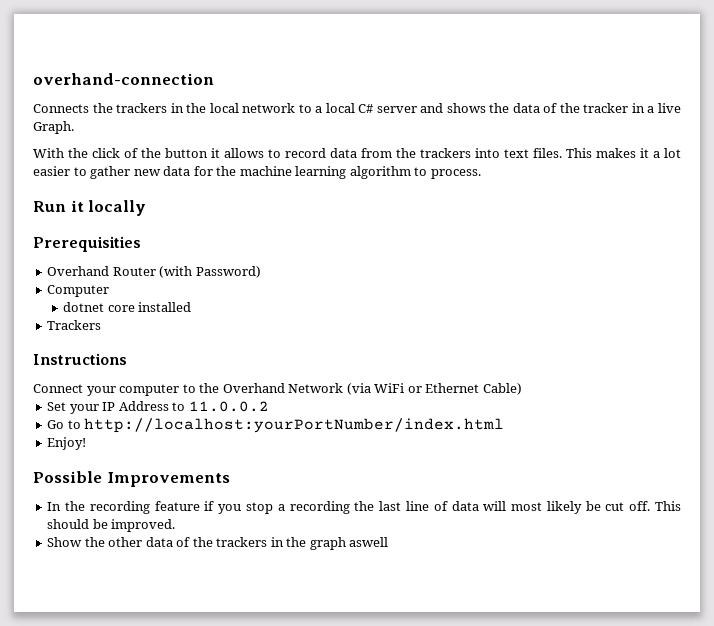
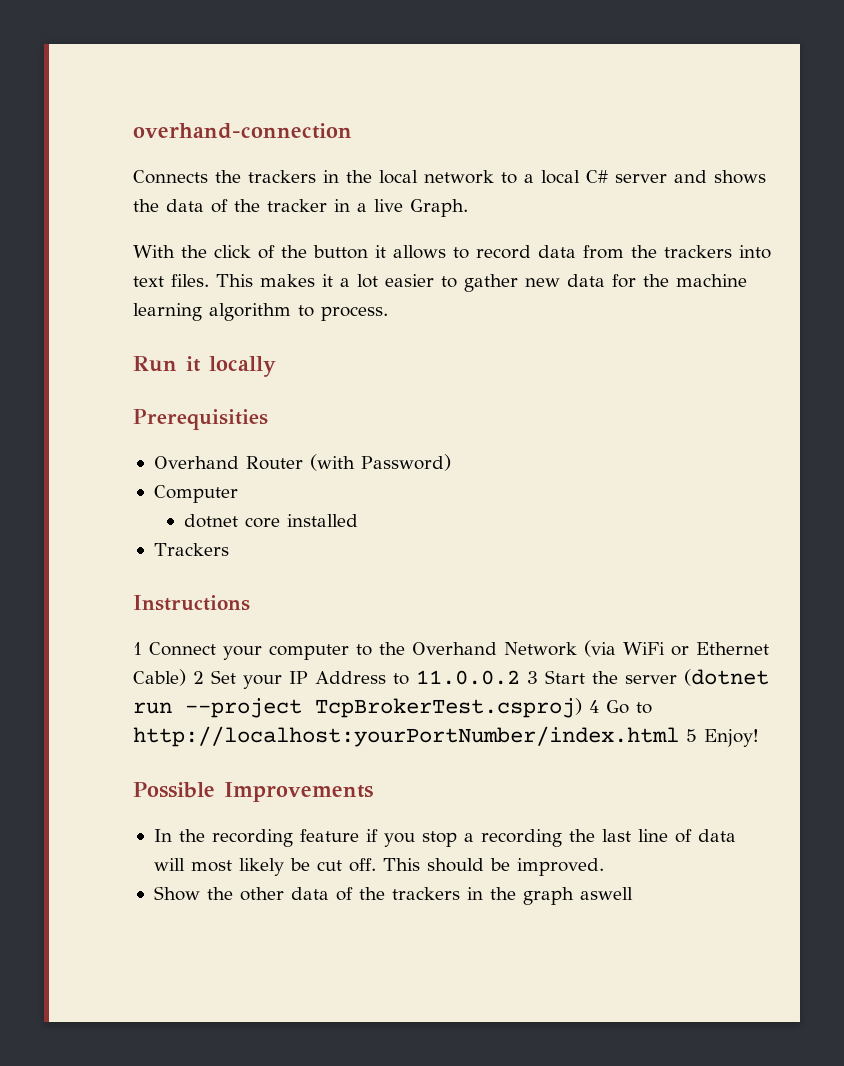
(127, 359) none -> [133,642,142,655] 1
(522, 389) // -> [193,671,204,684] 2
(269, 406) // -> [527,669,769,686] [133,698,599,718] 3 Start the server (dotnet run --project TcpBrokerTest.csproj) 4
(505, 425) // -> [686,729,697,742] 5

